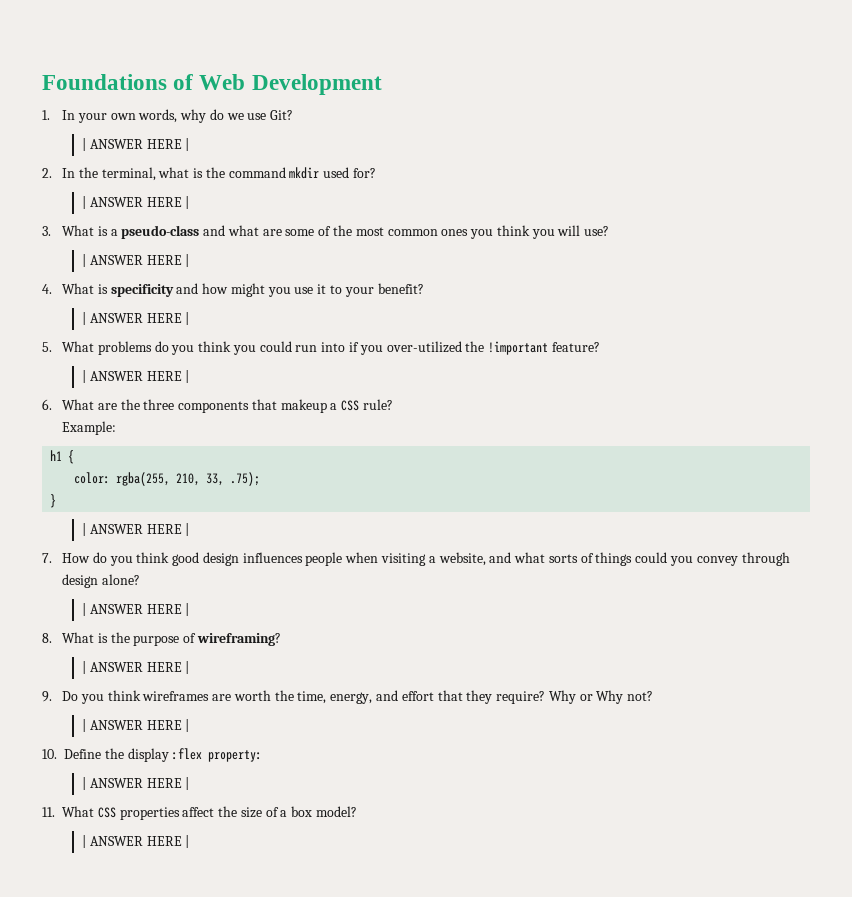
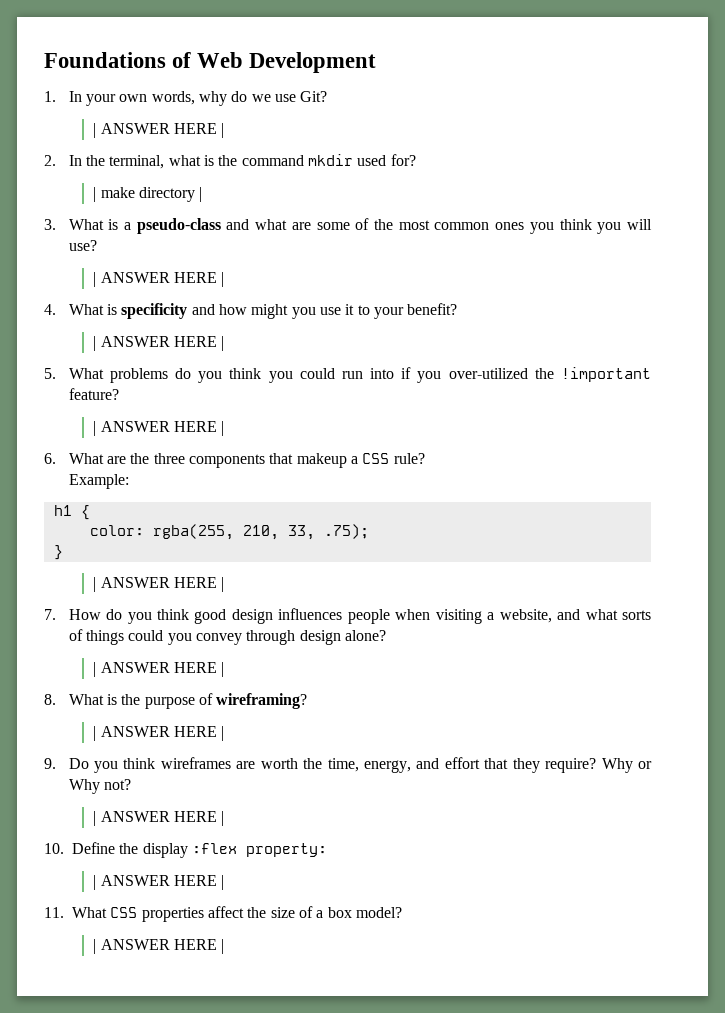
[89,197,182,207] ANSWER HERE -> [100,187,195,202] make directory

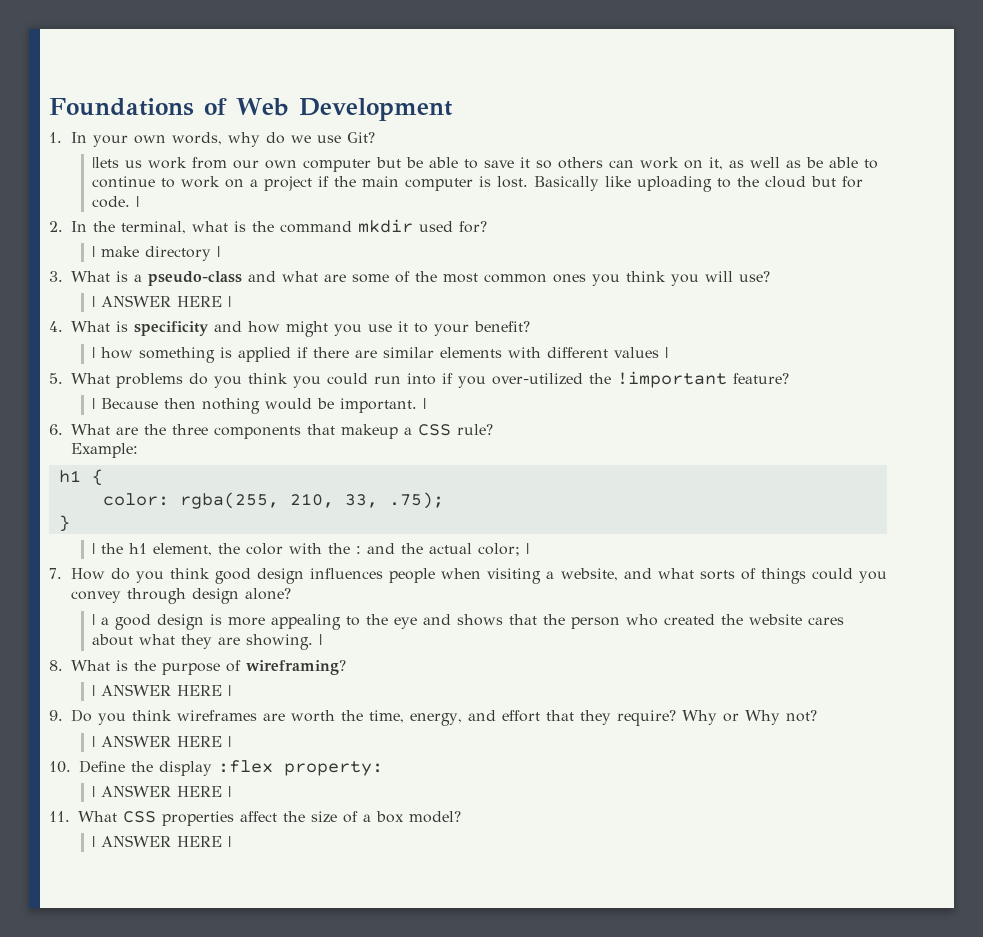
[93,123,217,138] | ANSWER HERE -> [92,157,879,172] [92,176,864,192] [92,196,131,208] |lets us work from our own computer but be able to save it so others can work on it, as well as be able to continue to work on a project if the main computer is lost. Basically like uploading to the cloud but for code.
[100,336,217,347] ANSWER HERE -> [101,347,660,363] how something is applied if there are similar elements with different values
[100,421,217,432] ANSWER HERE -> [101,398,418,414] Because then nothing would be important.
[100,577,217,588] ANSWER HERE -> [101,543,521,556] the h1 element, the color with the : and the actual color;
[100,662,217,673] ANSWER HERE -> [101,614,845,630] [92,634,314,650] a good design is more appealing to the eye and shows that the person who created the website cares about what they are showing.

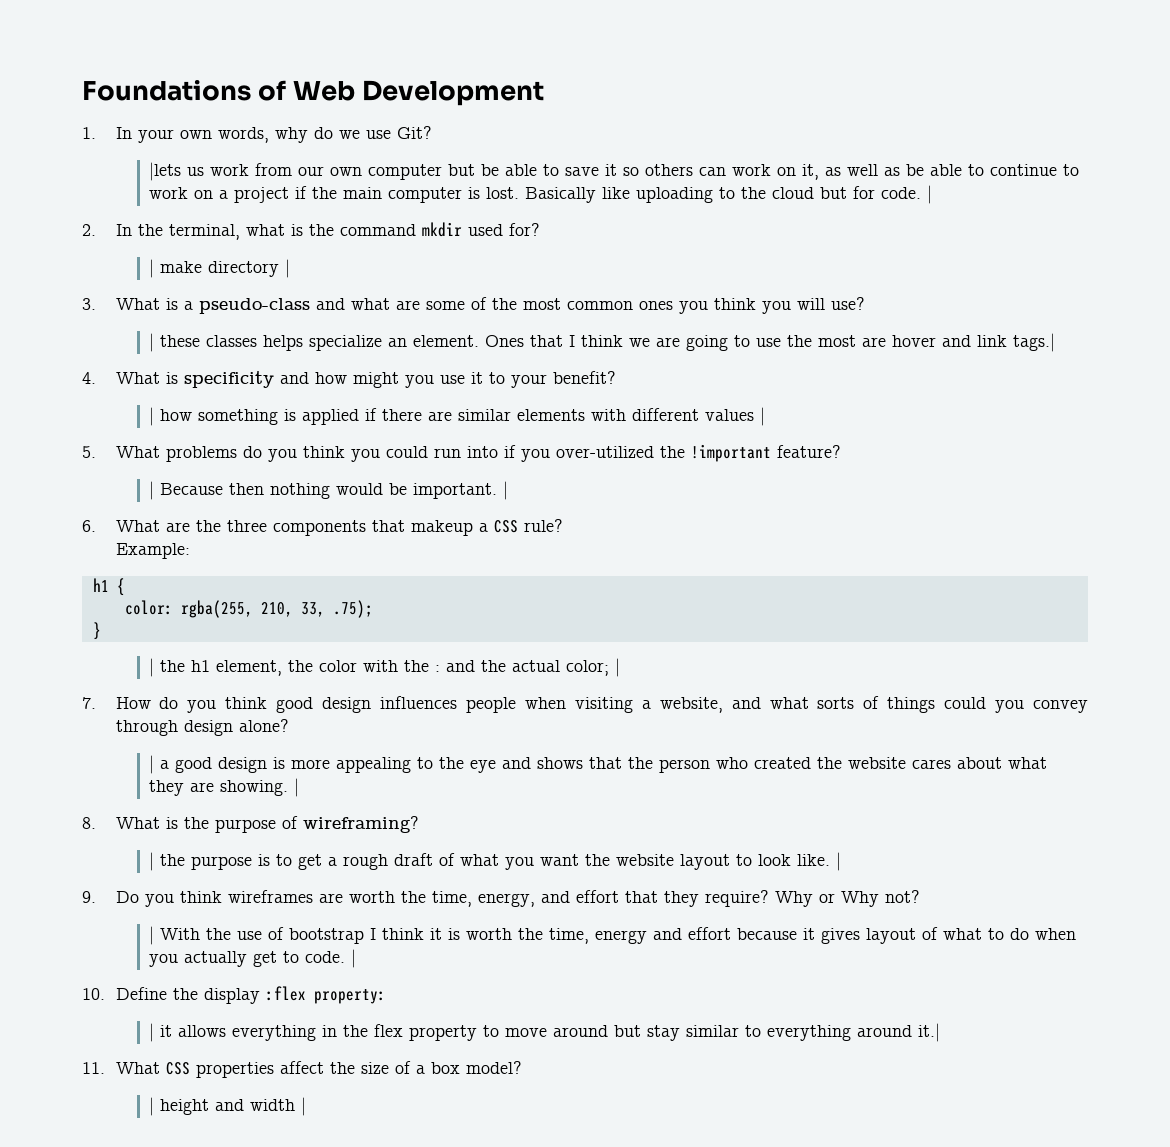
[101,295,232,307] ANSWER HERE | -> [160,333,1056,352] these classes helps specialize an element. Ones that I think we are going to use the most are hover and link tags.|
[101,684,223,696] ANSWER HERE -> [160,853,831,870] the purpose is to get a rough draft of what you want the website layout to look like.
[101,735,223,747] ANSWER HERE -> [160,927,1077,944] [149,951,346,967] With the use of bootstrap I think it is worth the time, energy and effort because it gives layout of what to do when you actually get to code.
[101,785,232,797] ANSWER HERE | -> [160,1023,941,1042] it allows everything in the flex property to move around but stay similar to everything around it.|
[101,835,223,847] ANSWER HERE -> [160,1099,296,1115] height and width

